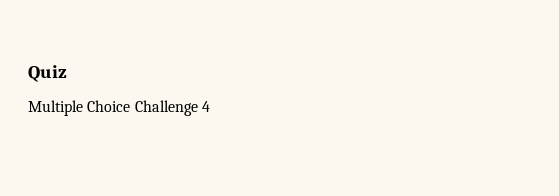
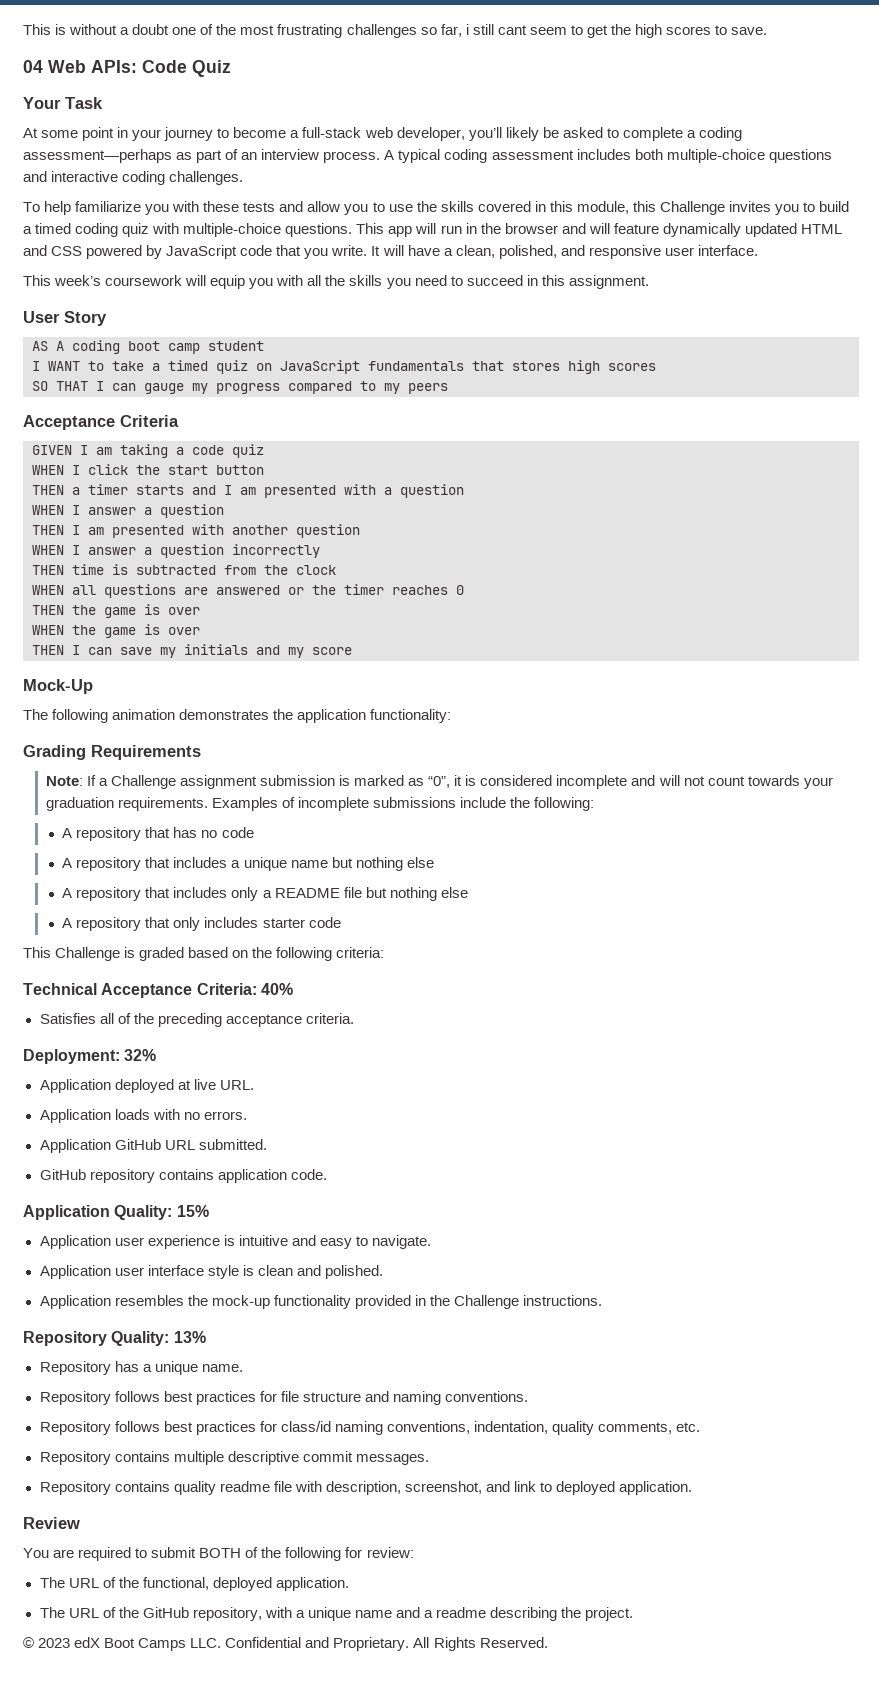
[28,65,67,82] [28,100,210,116] Quiz // Multiple Choice Challenge 4 -> [23,24,768,38] [23,60,231,77] [23,97,103,109] [23,127,742,141] [23,149,832,163] [23,171,244,185] [23,201,850,215] [23,223,842,237] [23,245,758,259] [23,275,649,289] [23,311,107,326] [32,340,264,354] [32,360,656,374] [32,381,448,394] [23,415,179,430] [32,444,264,458] [32,464,264,475] [32,484,464,498] [32,504,224,518] [32,524,360,538] [32,544,320,558] [32,564,336,575] [32,584,464,598] [32,604,200,618] [32,624,200,638] [32,644,352,658] [23,679,93,694] [23,709,452,723] [23,745,201,760] [45,775,833,789] [45,797,595,811] [62,827,254,841] [62,857,434,871] [62,887,468,901] [62,917,341,931] [23,947,385,961] [23,983,293,998] [39,1013,354,1027] [23,1049,157,1064] [39,1079,254,1093] [39,1109,247,1123] [39,1139,267,1153] [39,1169,327,1183] [23,1205,209,1220] [39,1235,431,1249] [39,1265,383,1279] [39,1295,602,1309] [23,1331,206,1346] [39,1361,243,1375] [39,1391,528,1405] [39,1421,701,1435] [39,1451,429,1465] [39,1481,693,1495] [23,1517,80,1529] [23,1547,414,1561] [39,1577,349,1591] [39,1607,634,1621] [23,1637,548,1651] This is without a doubt one of the most frustrating challenges so far, i still cant seem to get the high scores to save. // 04 Web APIs: Code Quiz // Your Task // At some point in your journey to become a full-stack web developer, you’ll likely be asked to complete a coding assessment—perhaps as part of an interview process. A typical coding assessment includes both multiple-choice questions and interactive coding challenges. // To help familiarize you with these tests and allow you to use the skills covered in this module, this Challenge invites you to build a timed coding quiz with multiple-choice questions. This app will run in the browser and will feature dynamically updated HTML and CSS powered by JavaScript code that you write. It will have a clean, polished, and responsive user interface. // This week’s coursework will equip you with all the skills you need to succeed in this assignment. // User Story // AS A coding boot camp student // I WANT to take a timed quiz on JavaScript fundamentals that stores high scores // SO THAT I can gauge my progress compared to my peers // Acceptance Criteria // GIVEN I am taking a code quiz // WHEN I click the start button // THEN a timer starts and I am presented with a question // WHEN I answer a question // THEN I am presented with another question // WHEN I answer a question incorrectly // THEN time is subtracted from the clock // WHEN all questions are answered or the timer reaches 0 // THEN the game is over // WHEN the game is over // THEN I can save my initials and my score // Mock-Up // The following animation demonstrates the application functionality: // Grading Requirements // Note: If a Challenge assignment submission is marked as “0”, it is considered incomplete and will not count towards your graduation requirements. Examples of incomplete submissions include the following: // A repository that has no code // A repository that includes a unique name but nothing else // A repository that includes only a README file but nothing else // A repository that only includes starter code // This Challenge is graded based on the following criteria: // Technical Acceptance Criteria: 40% // Satisfies all of the preceding acceptance criteria. // Deployment: 32% // Application deployed at live URL. // Application loads with no errors. // Application GitHub URL submitted. // GitHub repository contains application code. // Application Quality: 15% // Application user experience is intuitive and easy to navigate. // Application user interface style is clean and polished. // Application resembles the mock-up functionality provided in the Challenge instructions. // Repository Quality: 13% // Repository has a unique name. // Repository follows best practices for file structure and naming conventions. // Repository follows best practices for class/id naming conventions, indentation, quality comments, etc. // Repository contains multiple descriptive commit messages. // Repository contains quality readme file with description, screenshot, and link to deployed application. // Review // You are required to submit BOTH of the following for review: // The URL of the functional, deployed application. // The URL of the GitHub repository, with a unique name and a readme describing the project. // © 2023 edX Boot Camps LLC. Confidential and Proprietary. All Rights Reserved.

